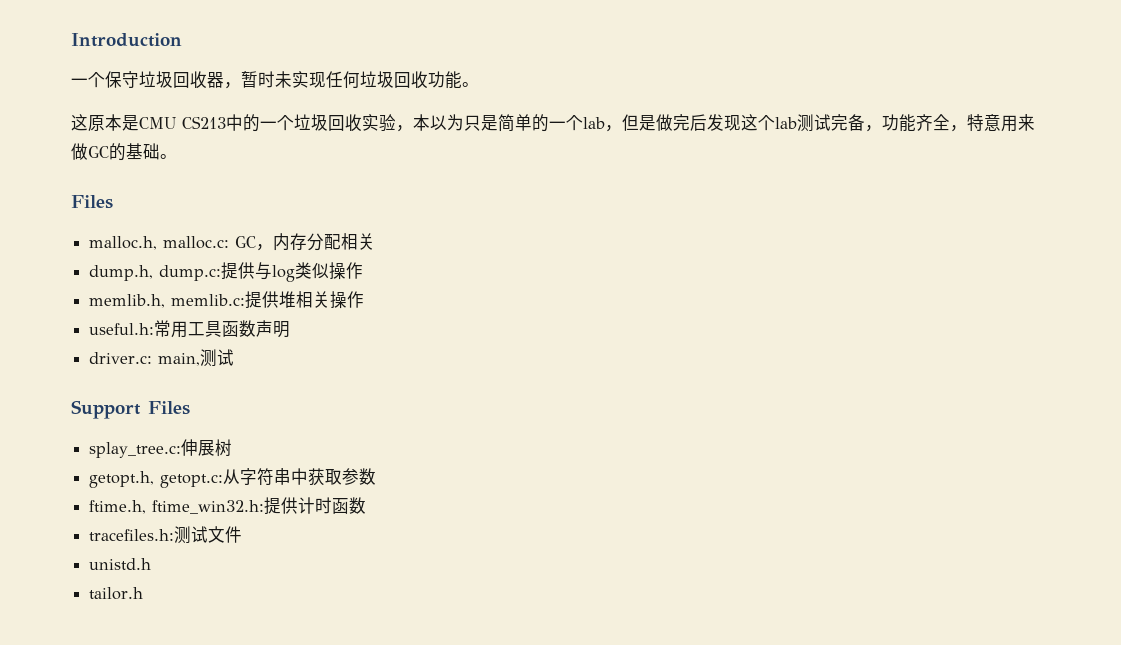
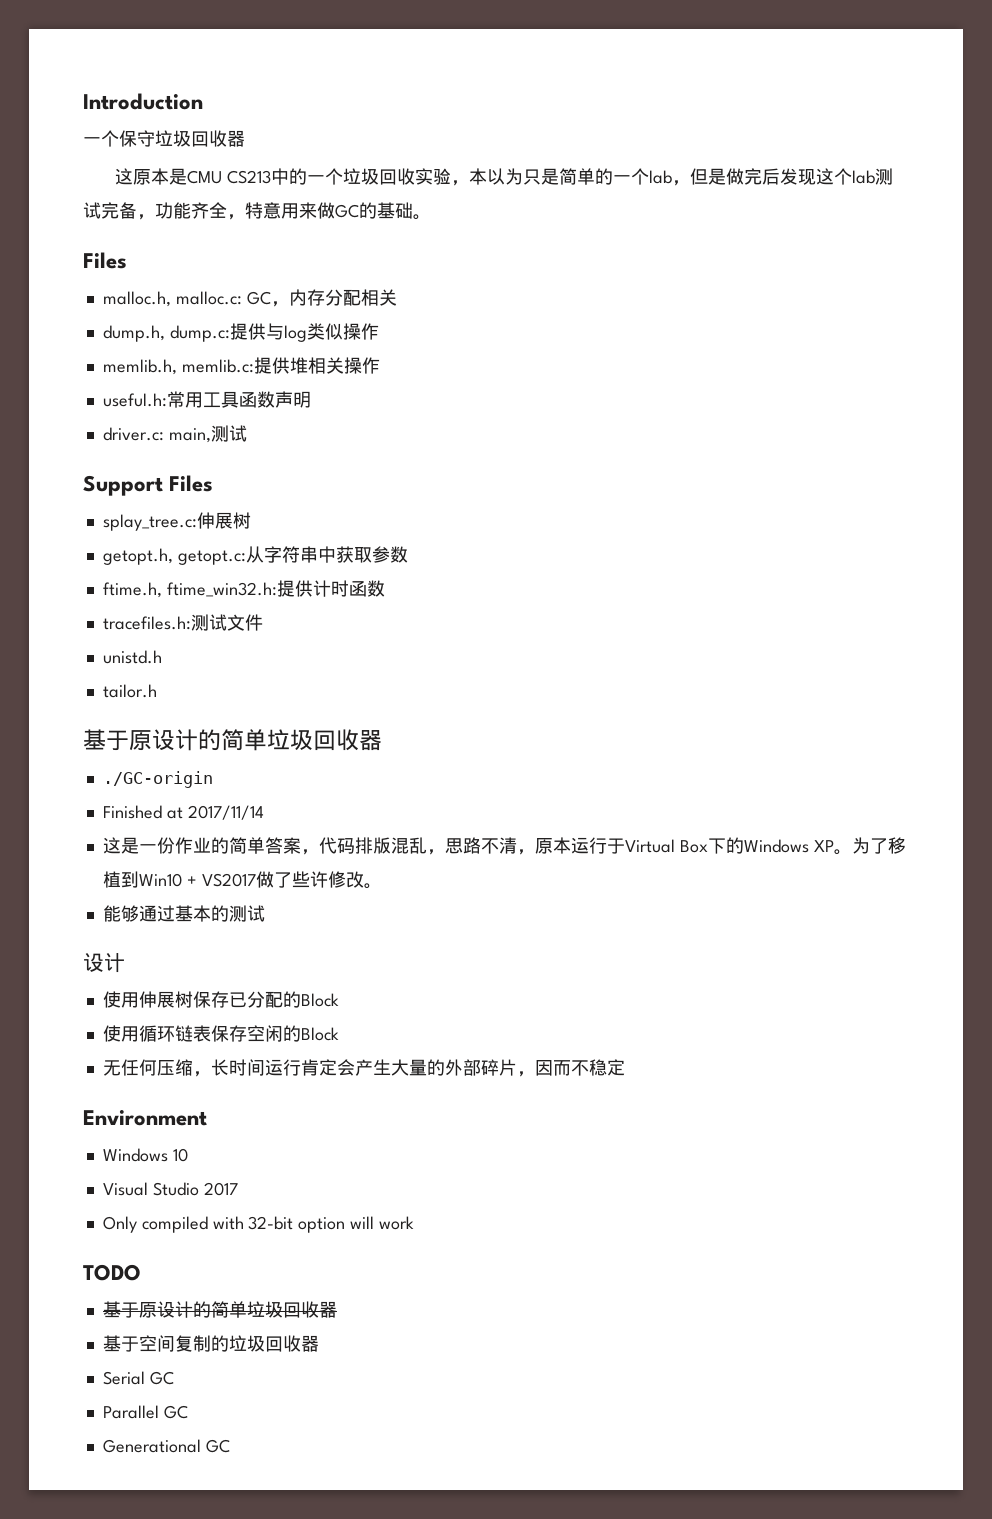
[224,71,479,89] ，暂时未实现任何垃圾回收功能。 -> (245, 138) none
(144, 593) none -> [83,729,382,751] [102,771,213,788] [102,805,264,820] [102,837,906,855] [102,871,382,889] [102,905,265,922] [83,953,125,973] [102,991,339,1008] [102,1025,339,1042] [102,1059,625,1077] [83,1110,207,1126] [102,1148,188,1162] [102,1182,238,1196] [102,1216,414,1233] [83,1264,141,1281] [102,1301,337,1318] [102,1335,319,1352] [102,1371,174,1385] [102,1405,188,1419] [102,1439,230,1453] // 基于原设计的简单垃圾回收器 // ./GC-origin // Finished at 2017/11/14 // 这是一份作业的简单答案，代码排版混乱，思路不清，原本运行于Virtual Box下的Windows XP。为了移植到Win10 + VS2017做了些许修改。 // 能够通过基本的测试 // 设计 // 使用伸展树保存已分配的Block // 使用循环链表保存空闲的Block // 无任何压缩，长时间运行肯定会产生大量的外部碎片，因而不稳定 // Environment // Windows 10 // Visual Studio 2017 // Only compiled with 32-bit option will work // TODO // 基于原设计的简单垃圾回收器 // 基于空间复制的垃圾回收器 // Serial GC // Parallel GC // Generational GC

